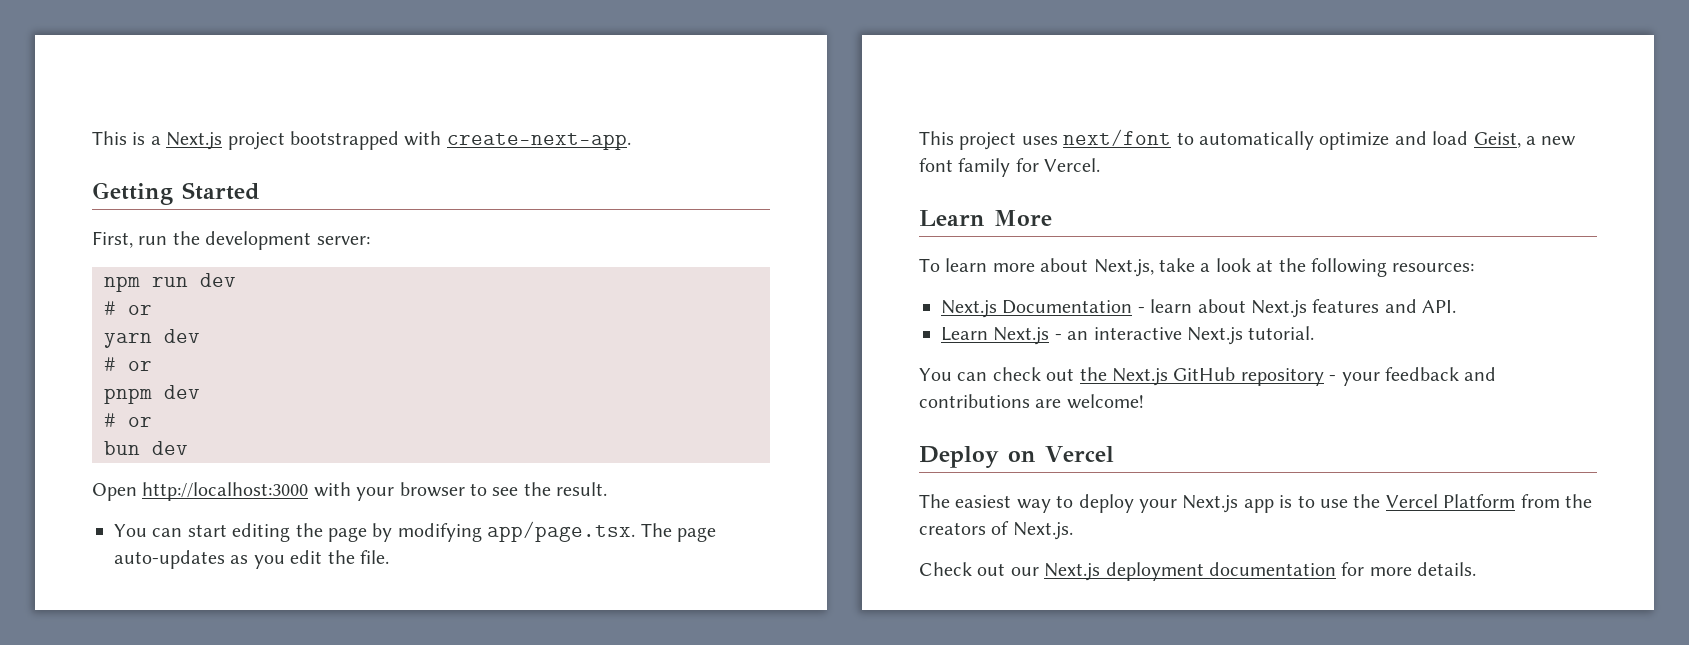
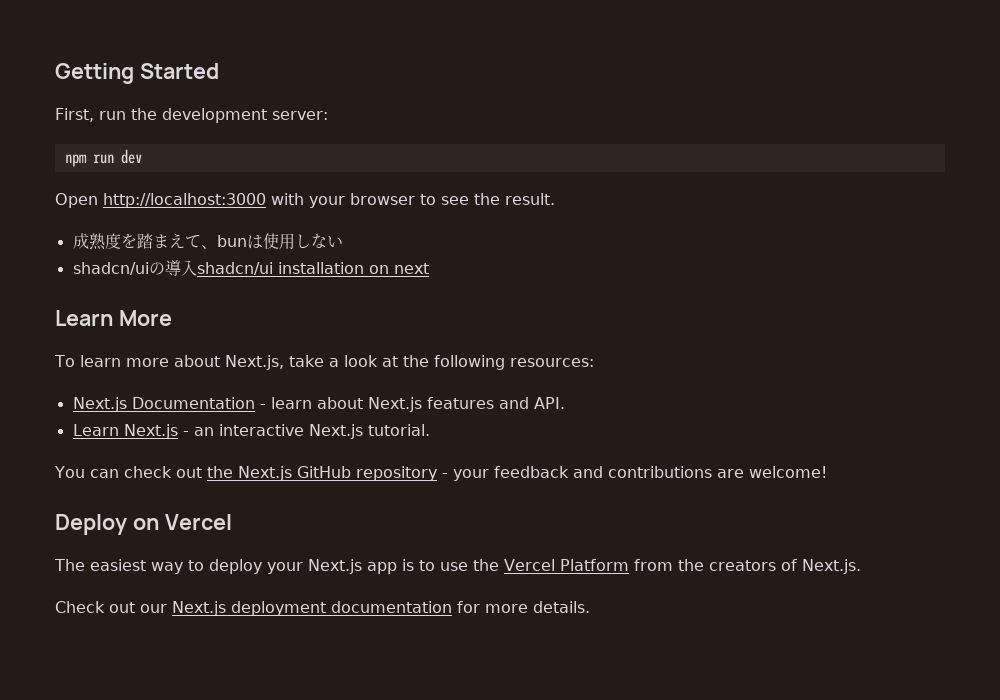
[92,131,631,150] This is a Next.js project bootstrapped with create-next-app. // -> (55, 73) none
[104,301,152,315] [104,329,200,348] [104,357,152,371] [104,385,200,404] [104,413,152,427] [104,441,188,455] // # or // yarn dev // # or // pnpm dev // # or // bun dev -> (142, 156) none
[114,521,716,542] [114,550,389,569] [919,129,1577,150] [919,158,1101,177] You can start editing the page by modifying app/page.tsx. The page auto-updates as you edit the file. // This project uses next/font to automatically optimize and load Geist, a new font family for Vercel. -> [72,233,343,250] [72,260,429,276] 成熟度を踏まえて、bunは使用しない // shadcn/uiの導入shadcn/ui installation on next

